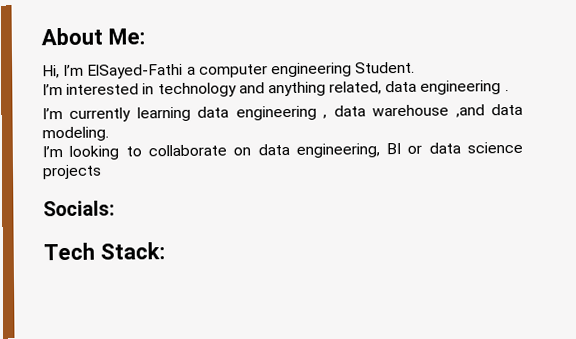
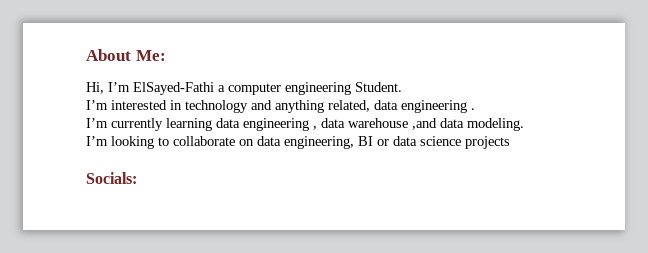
[43,242,165,261] // Tech Stack: -> (137, 178) none

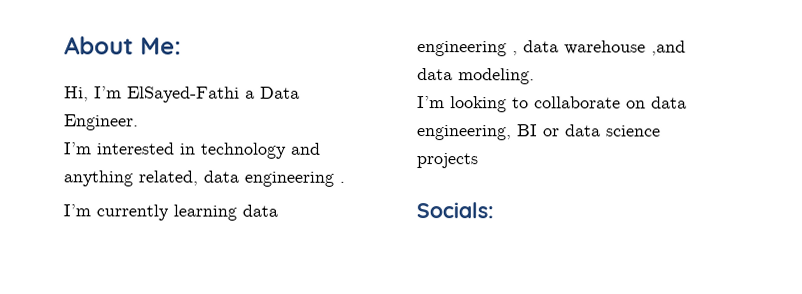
[228,82,402,95] computer engineering Student. -> [260,86,300,99] [64,114,139,131] Data Engineer.

